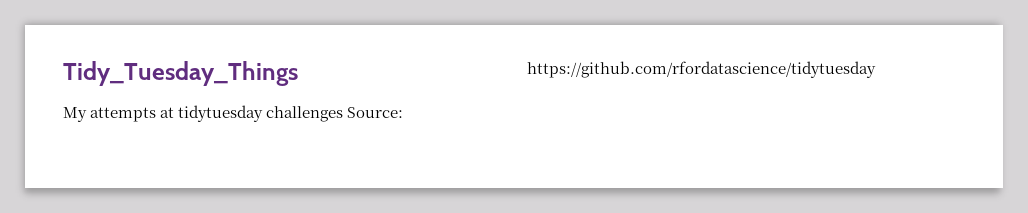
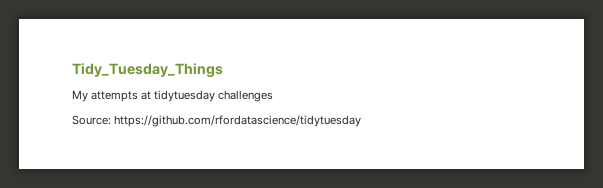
(344, 114) none -> (274, 96) //

